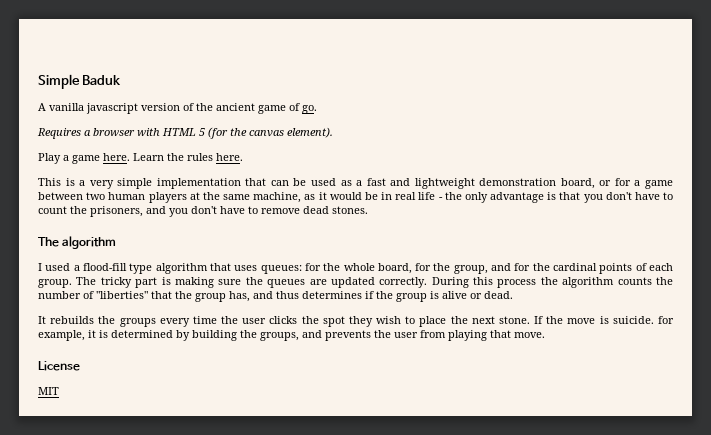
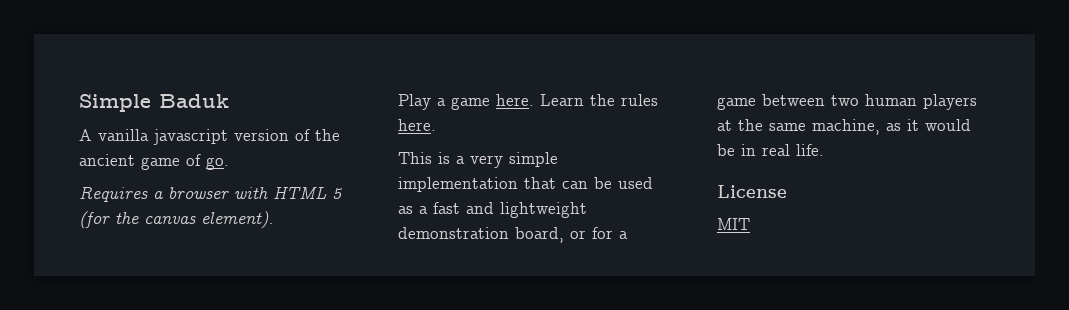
[418,192,673,203] [38,206,368,217] [38,236,117,249] [38,263,674,274] [38,277,674,288] [38,291,513,302] [38,316,674,327] [38,330,545,341] life - the only advantage is that you don't have to count the prisoners, and you don't have to remove dead stones. // The algorithm // I used a flood-fill type algorithm that uses queues: for the whole board, for the group, and for the cardinal points of each group. The tricky part is making sure the queues are updated correctly. During this process the algorithm counts the number of "liberties" that the group has, and thus determines if the group is alive or dead. // It rebuilds the groups every time the user clicks the spot they wish to place the next stone. If the move is suicide. for example, it is determined by building the groups, and prevents the user from playing that move. -> [796,144,824,156] life.

